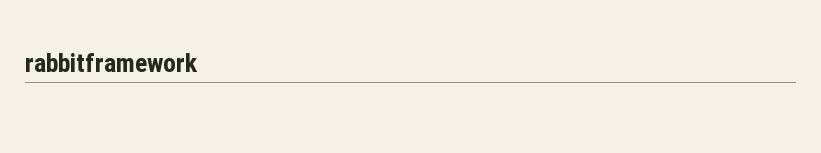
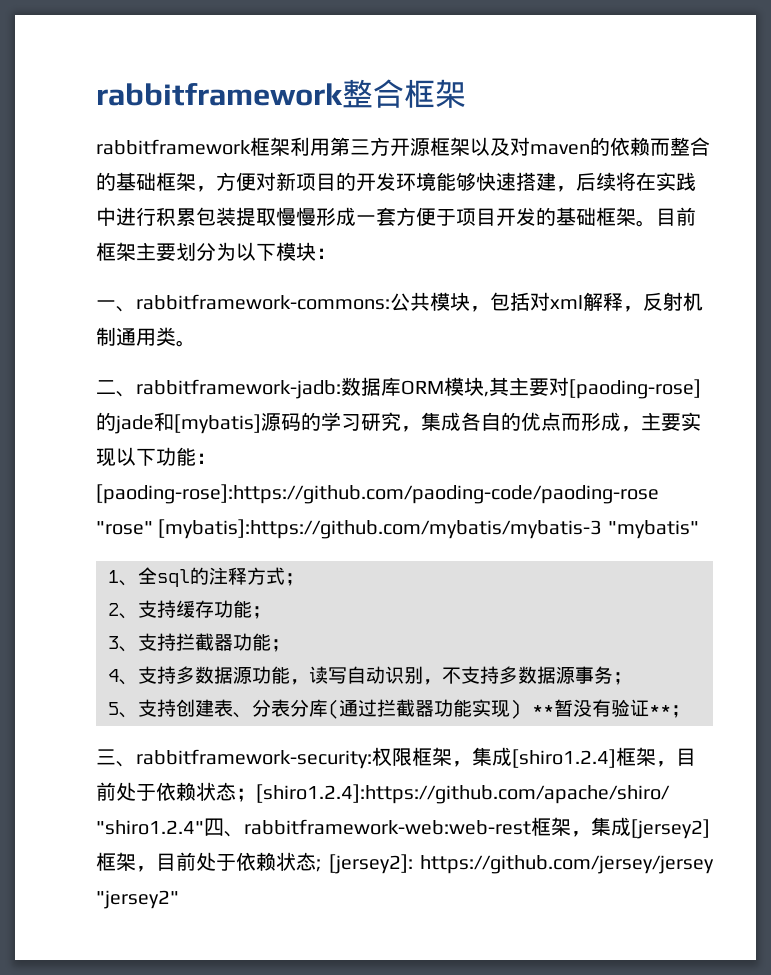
[25,53,198,72] rabbitframework -> [96,79,466,108] [96,137,710,156] [96,172,696,192] [96,207,696,227] [96,242,336,261] [96,292,703,312] [96,327,196,347] [96,377,701,399] [96,412,701,434] [96,447,216,467] [96,484,659,504] [96,519,699,539] [108,567,304,587] [108,600,271,619] [108,633,290,652] [108,666,632,685] [108,699,690,719] [96,747,696,769] [96,782,670,804] [96,817,710,839] [96,852,714,874] [96,890,179,909] rabbitframework整合框架 // rabbitframework框架利用第三方开源框架以及对maven的依赖而整合的基础框架，方便对新项目的开发环境能够快速搭建，后续将在实践中进行积累包装提取慢慢形成一套方便于项目开发的基础框架。目前框架主要划分为以下模块： // 一、rabbitframework-commons:公共模块，包括对xml解释，反射机制通用类。 // 二、rabbitframework-jadb:数据库ORM模块,其主要对[paoding-rose]的jade和[mybatis]源码的学习研究，集成各自的优点而形成，主要实现以下功能：[paoding-rose]:https://github.com/paoding-code/paoding-rose "rose" [mybatis]:https://github.com/mybatis/mybatis-3 "mybatis" // 1、全sql的注释方式； // 2、支持缓存功能； // 3、支持拦截器功能； // 4、支持多数据源功能，读写自动识别，不支持多数据源事务； // 5、支持创建表、分表分库(通过拦截器功能实现) **暂没有验证**； // 三、rabbitframework-security:权限框架，集成[shiro1.2.4]框架，目前处于依赖状态；[shiro1.2.4]:https://github.com/apache/shiro/ "shiro1.2.4"四、rabbitframework-web:web-rest框架，集成[jersey2]框架，目前处于依赖状态; [jersey2]: https://github.com/jersey/jersey "jersey2"

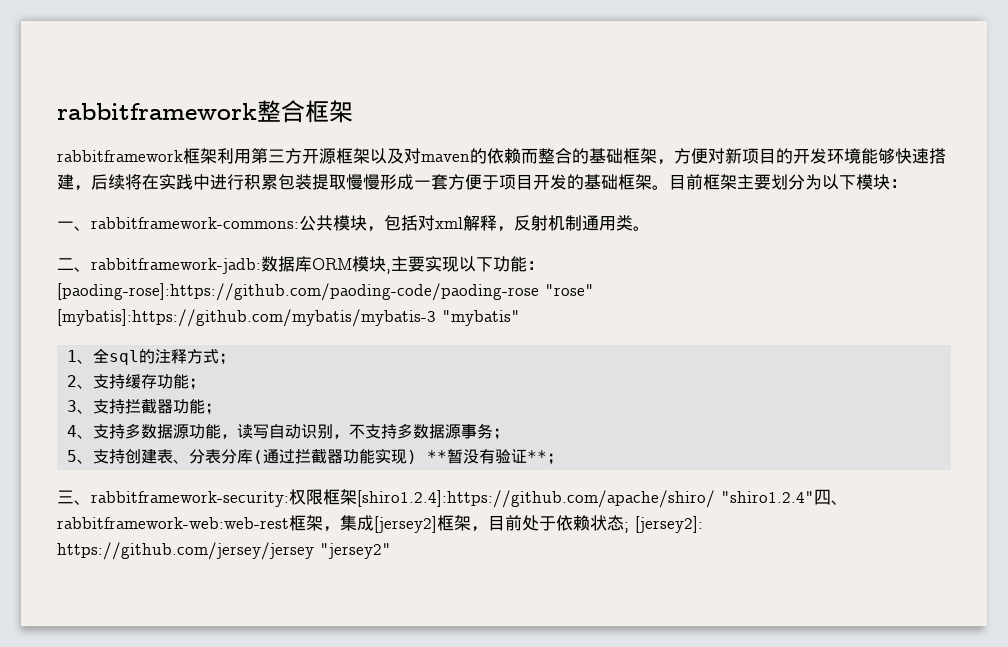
[489,377,701,399] [96,412,641,434] 其主要对[paoding-rose]的jade和[mybatis]源码的学习研究，集成各自的优点而形成， -> (391, 271) none
[452,747,696,768] [96,782,256,802] ，集成[shiro1.2.4]框架，目前处于依赖状态； -> (357, 497) none

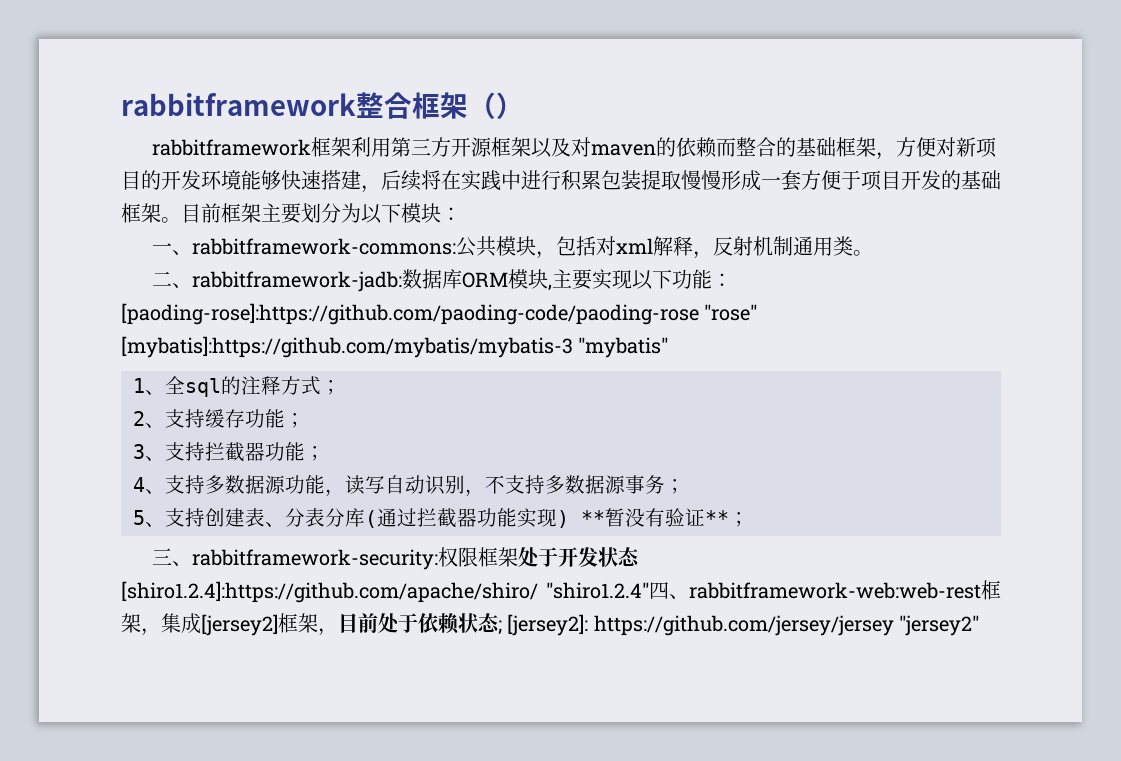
(353, 111) none -> [468,92,524,119] （）
(357, 497) none -> [518,547,641,567] 处于开发状态

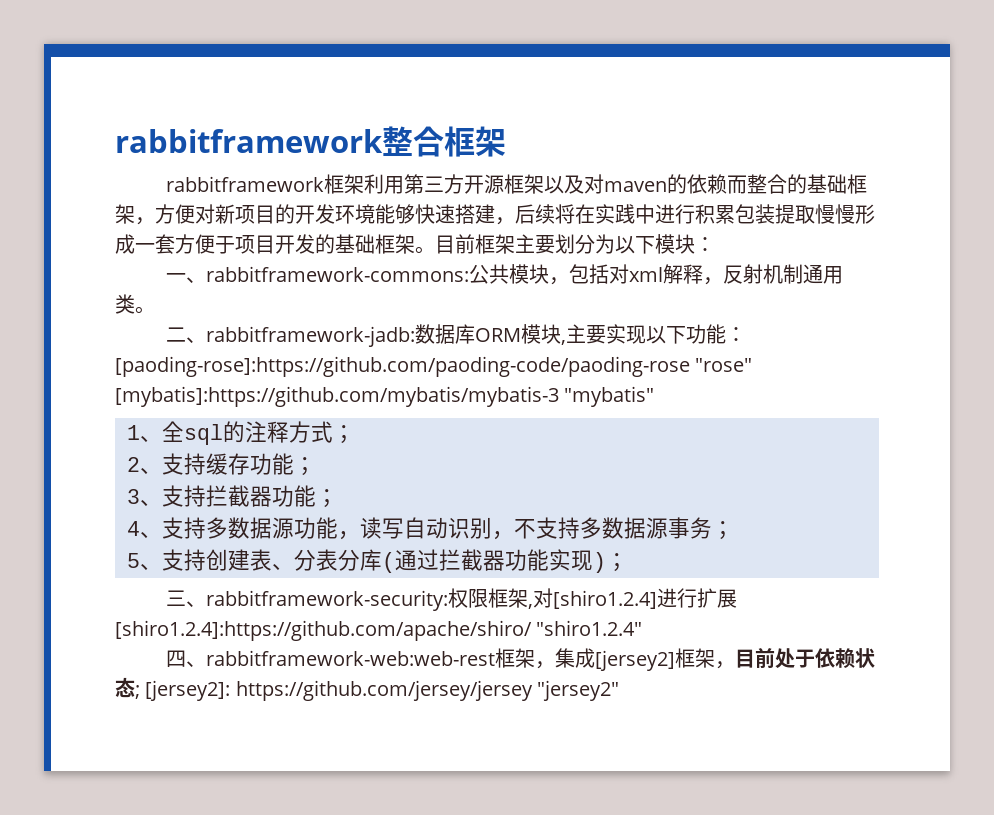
[468,92,524,119] （） -> (506, 141) none
[581,508,729,527] **暂没有验证** -> (606, 562) none
[518,547,641,567] 处于开发状态 -> [528,588,738,609] ,对[shiro1.2.4]进行扩展
(649, 590) none -> (643, 628) //

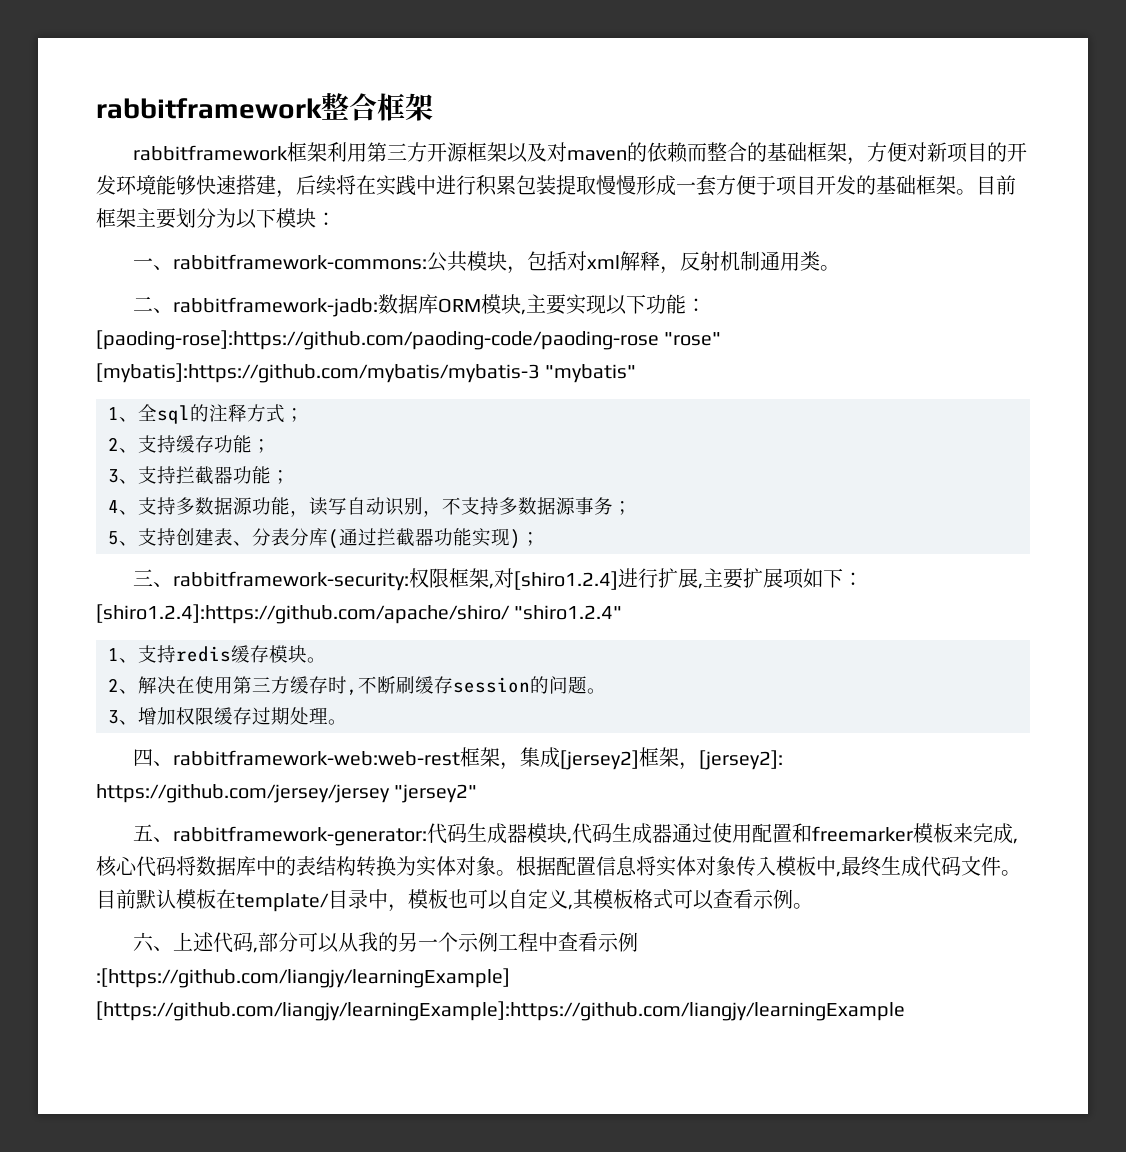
[115,620,643,641] [shiro1.2.4]:https://github.com/apache/shiro/ "shiro1.2.4" -> [698,568,864,589] [96,604,623,624] [108,645,326,663] [108,676,606,695] [108,707,347,725] ,主要扩展项如下：[shiro1.2.4]:https://github.com/apache/shiro/ "shiro1.2.4" // 1、支持redis缓存模块。 // 2、解决在使用第三方缓存时,不断刷缓存session的问题。 // 3、增加权限缓存过期处理。
[735,648,876,669] [115,677,620,701] 目前处于依赖状态; [jersey2]: https://github.com/jersey/jersey "jersey2" -> [699,750,784,770] [96,784,478,803] [133,823,1019,846] [96,856,1021,877] [96,889,813,912] [133,932,639,953] [96,968,510,988] [96,1001,905,1021] [jersey2]: https://github.com/jersey/jersey "jersey2" // 五、rabbitframework-generator:代码生成器模块,代码生成器通过使用配置和freemarker模板来完成,核心代码将数据库中的表结构转换为实体对象。根据配置信息将实体对象传入模板中,最终生成代码文件。目前默认模板在template/目录中，模板也可以自定义,其模板格式可以查看示例。 // 六、上述代码,部分可以从我的另一个示例工程中查看示例:[https://github.com/liangjy/learningExample] [https://github.com/liangjy/learningExample]:https://github.com/liangjy/learningExample

